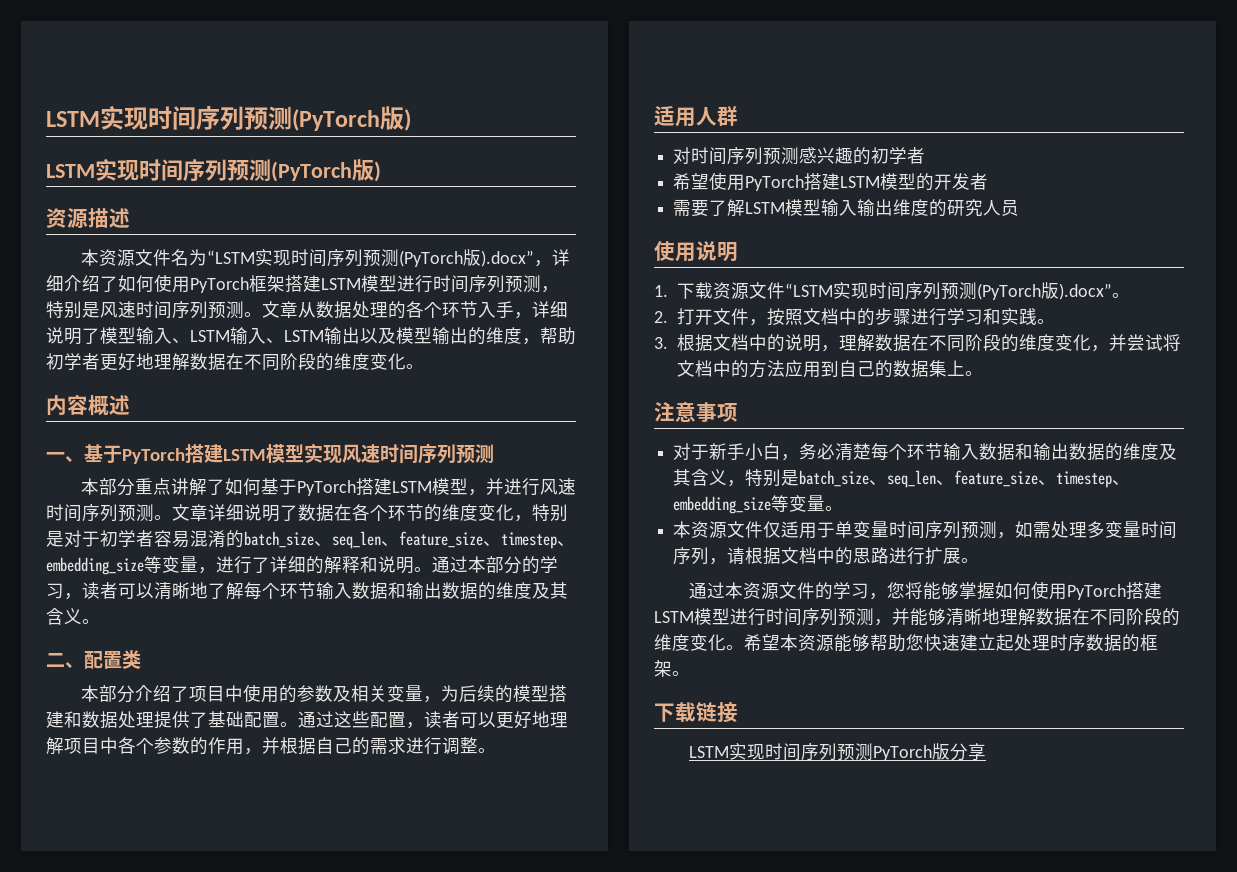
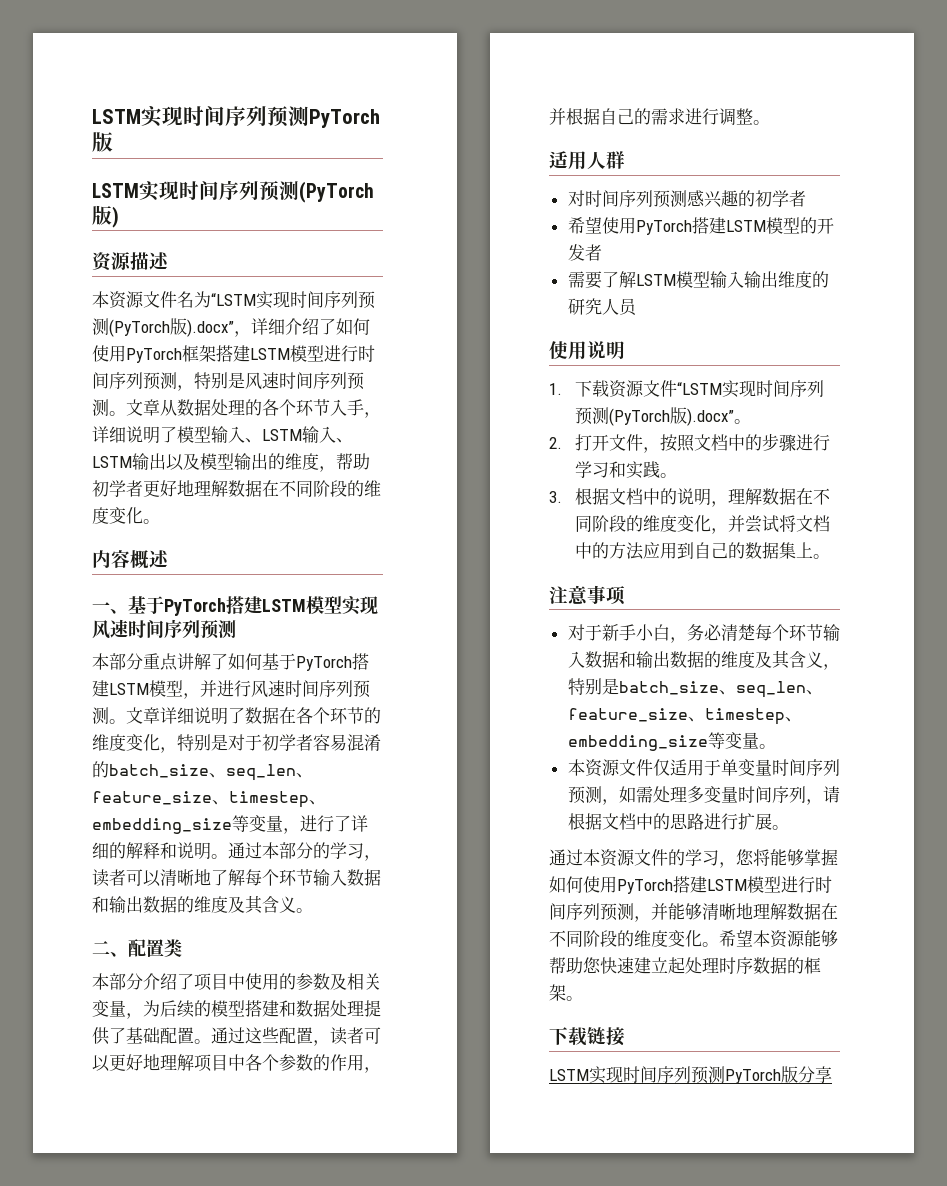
[46,106,411,131] LSTM实现时间序列预测(PyTorch版) -> [92,106,380,128] [92,132,113,152] LSTM实现时间序列预测PyTorch版

